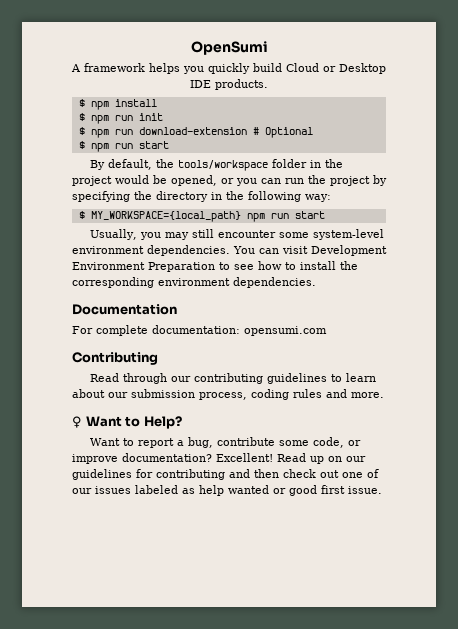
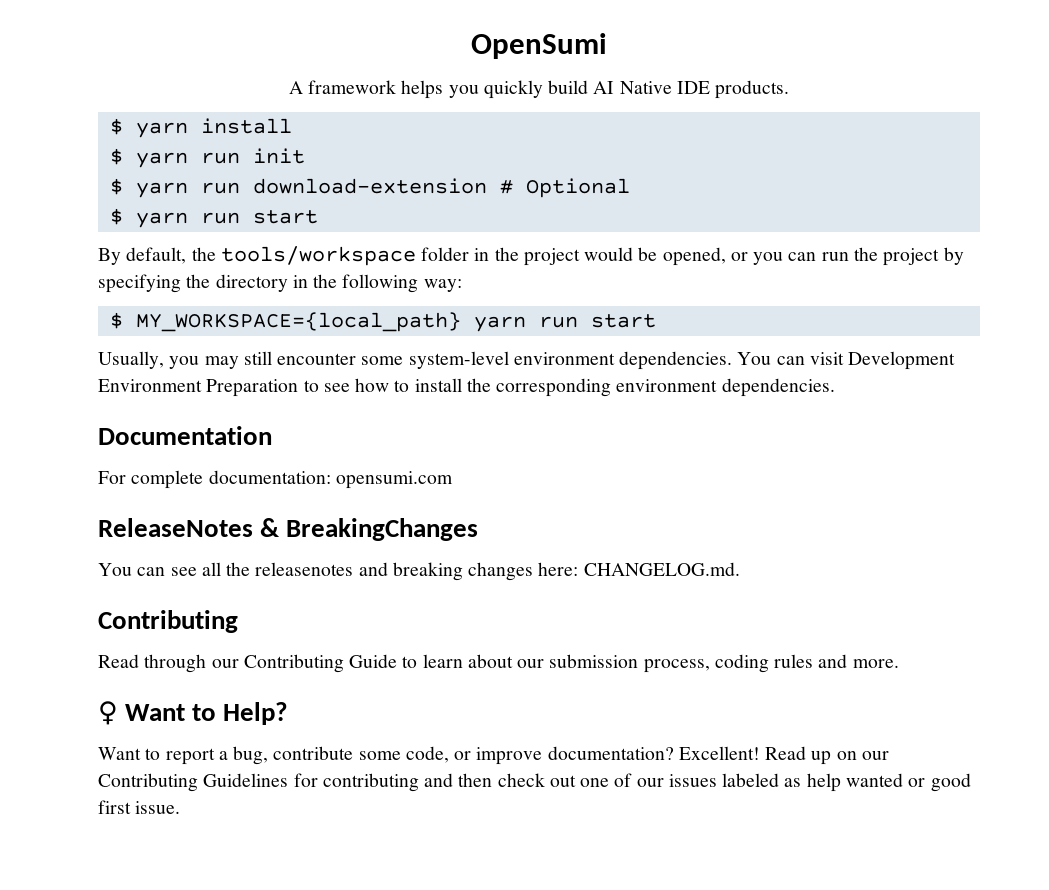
[286,63,386,74] Cloud or Desktop -> [593,81,672,94] AI Native
[90,101,109,110] npm -> [135,122,188,138] yarn
[90,115,109,124] npm -> [135,152,188,168] yarn
[90,129,109,138] npm -> [135,182,188,198] yarn
[90,143,109,152] npm -> [135,212,188,228] yarn
[246,213,265,222] npm -> [473,316,526,332] yarn
(327, 331) none -> [98,518,479,541] [98,562,740,581] // ReleaseNotes & BreakingChanges // You can see all the releasenotes and breaking changes here: CHANGELOG.md.
[194,373,328,384] contributing guidelines -> [243,654,398,673] Contributing Guide
[72,469,132,480] guidelines -> [98,773,289,792] Contributing Guidelines

